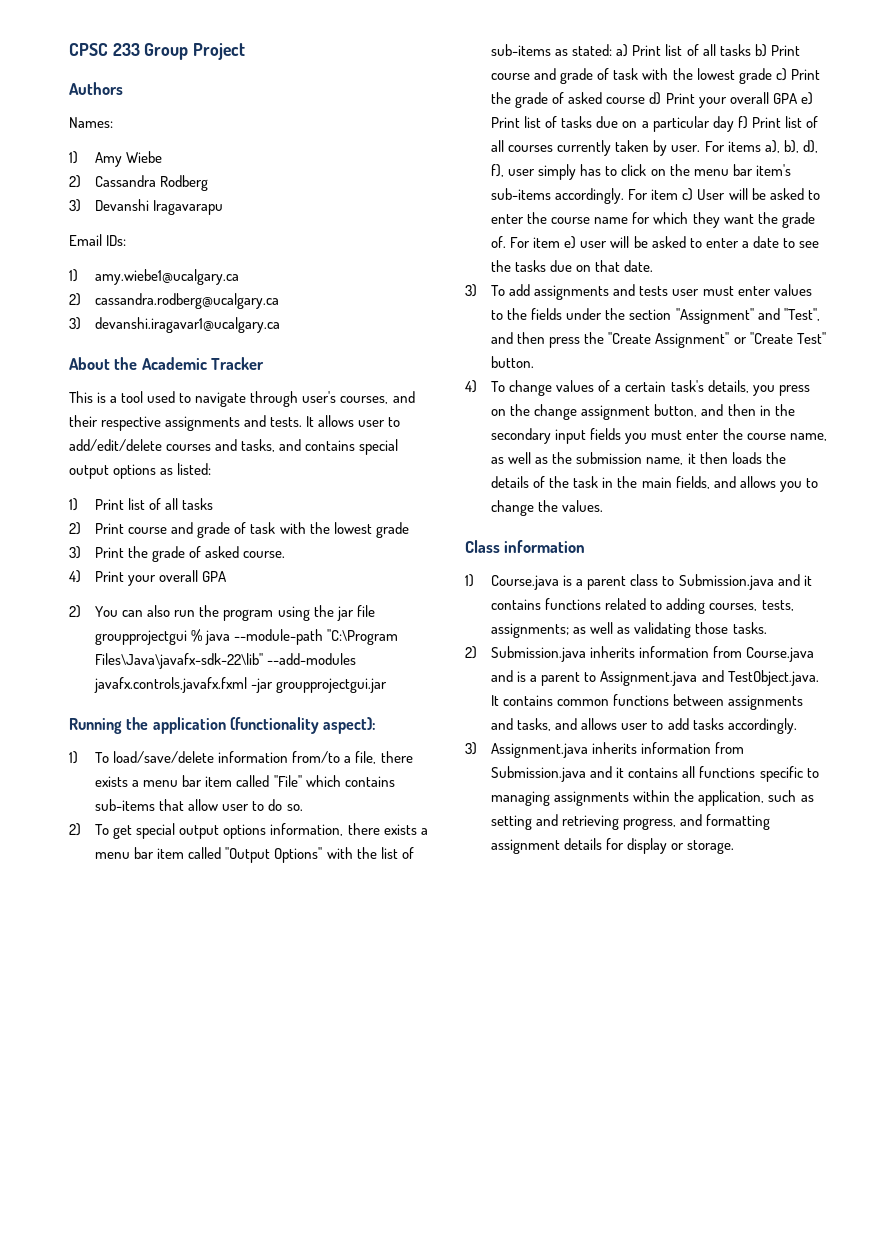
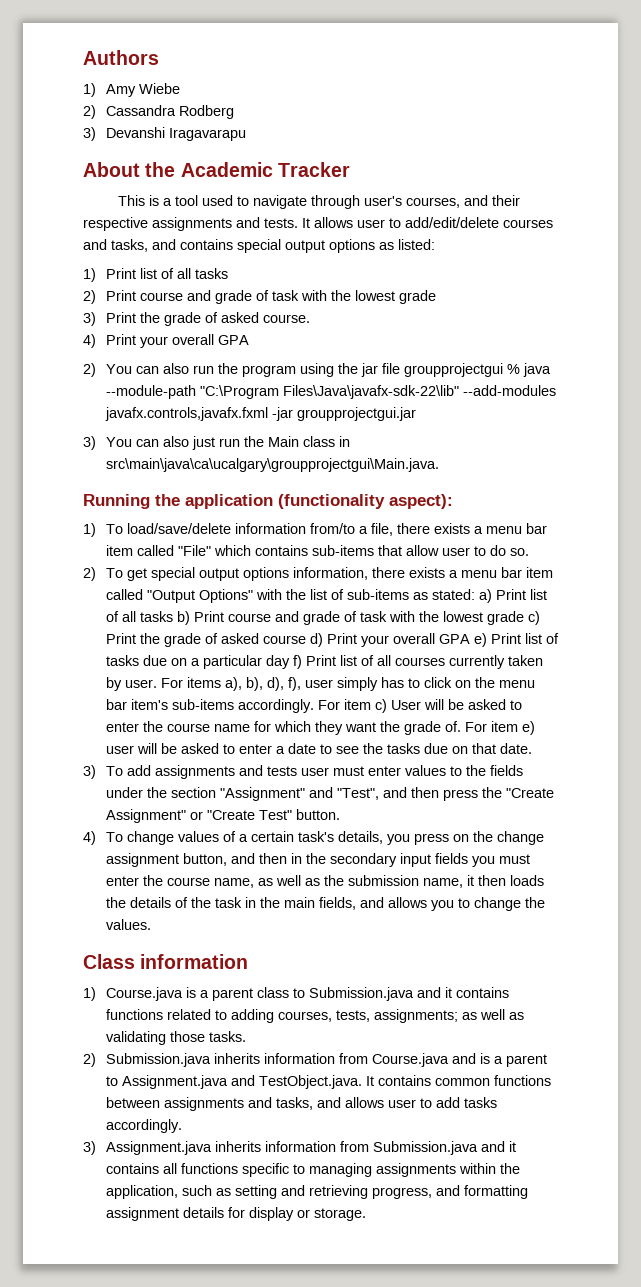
[69,43,246,60] CPSC 233 Group Project // -> (83, 57) none
[69,117,113,128] // Names: -> (159, 57) none
[69,234,127,246] [69,269,240,285] [69,293,280,309] [69,317,281,333] // Email IDs: // 1) amy.wiebe1@ucalgary.ca // 2) cassandra.rodberg@ucalgary.ca // 3) devanshi.iragavar1@ucalgary.ca -> (246, 134) none
(388, 685) none -> [83,436,350,450] [105,458,439,472] // 3) You can also just run the Main class in src\main\java\ca\ucalgary\groupprojectgui\Main.java.

